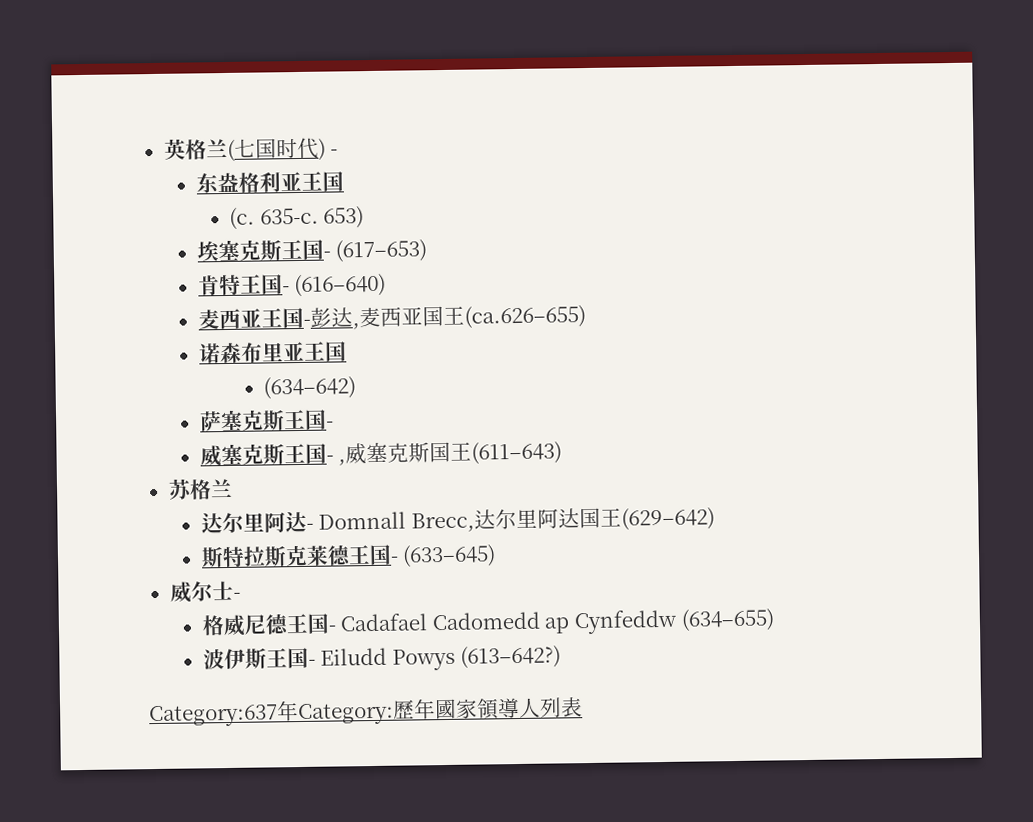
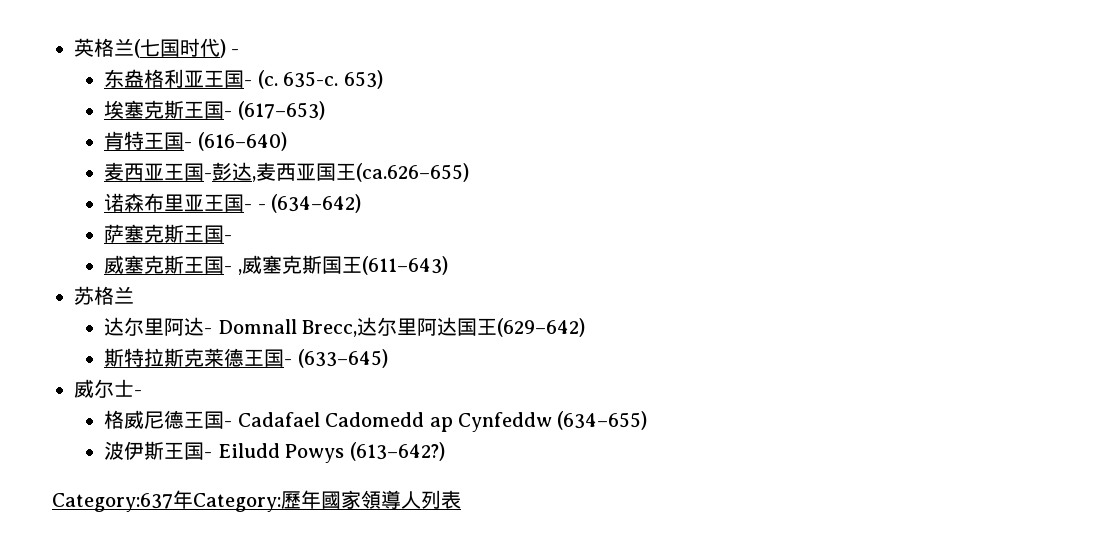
(344, 181) // -> [244,80,253,86] -
(347, 351) // -> [244,204,266,210] - -

